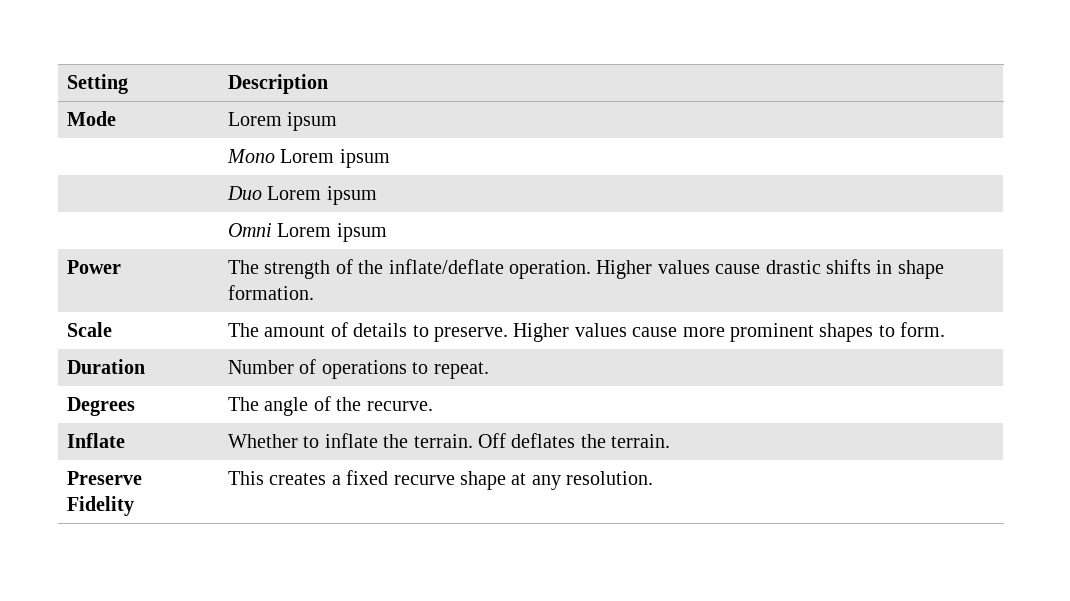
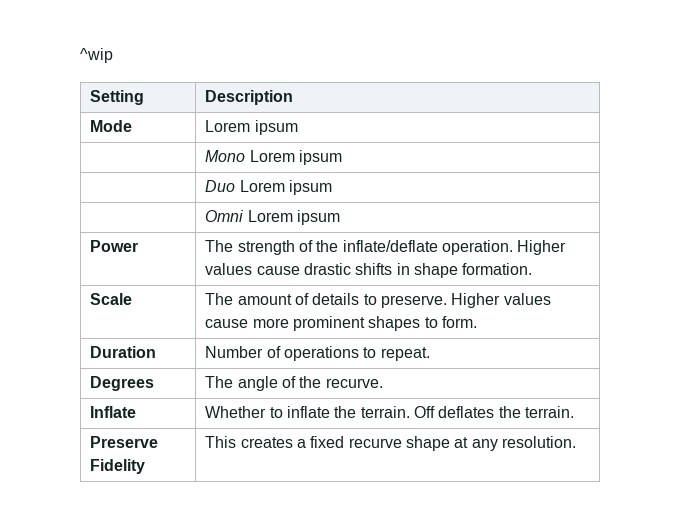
(66, 84) none -> [80,48,113,63] ^wip //

